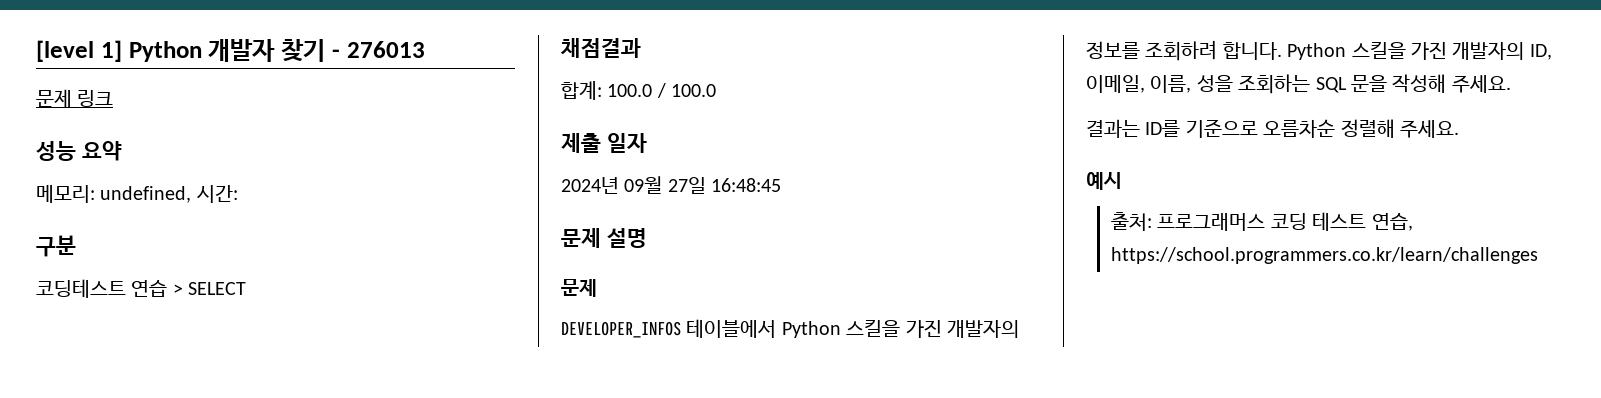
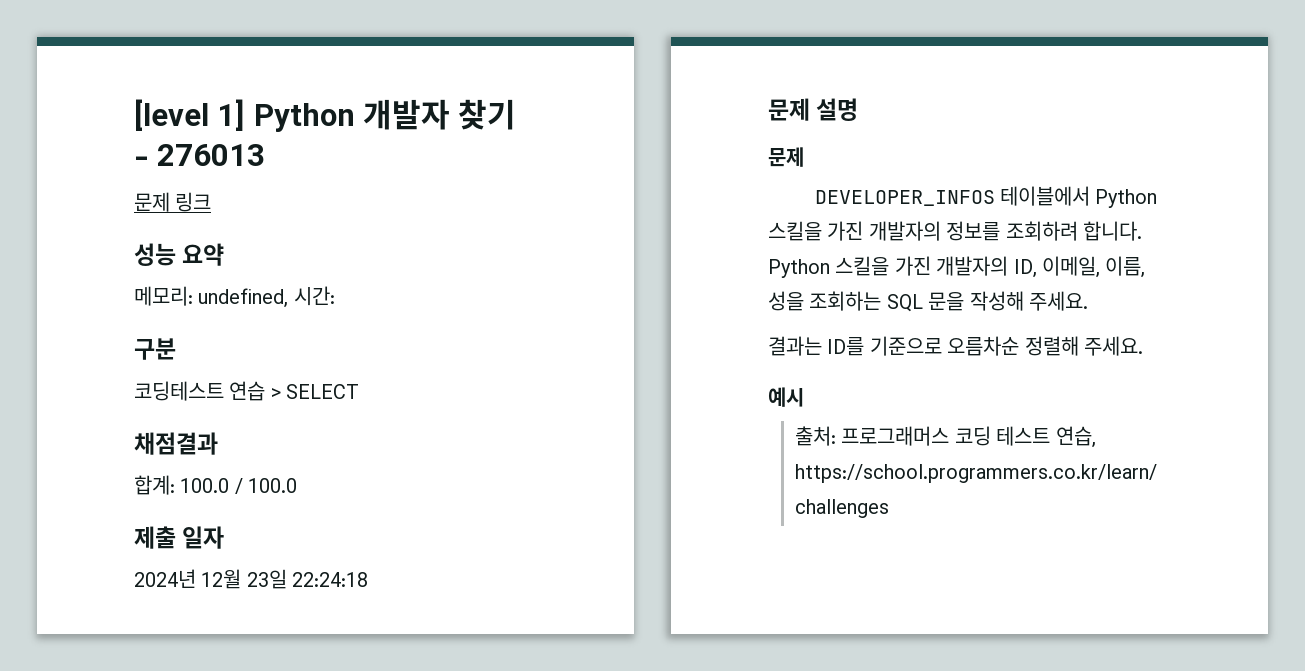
[624,176,782,194] 09월 27일 16:48:45 -> [201,569,369,589] 12월 23일 22:24:18

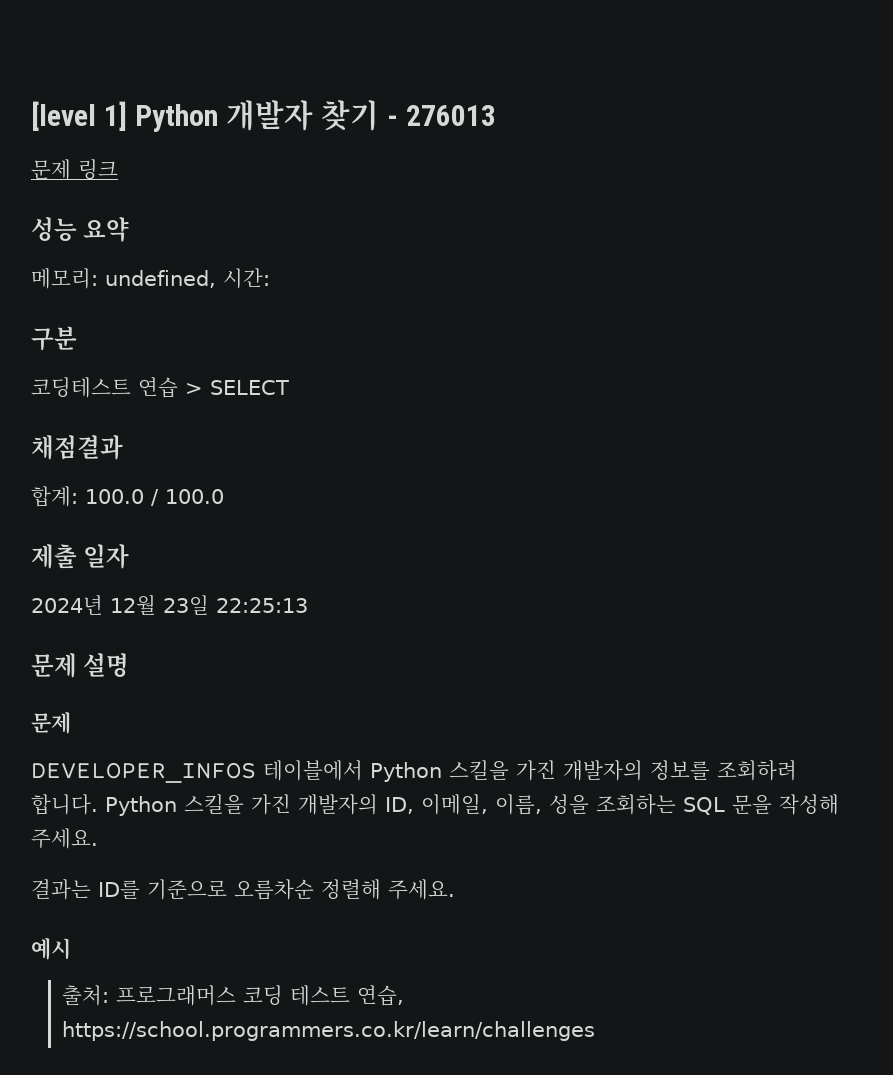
[292,572,369,587] 22:24:18 -> [216,598,308,613] 22:25:13

